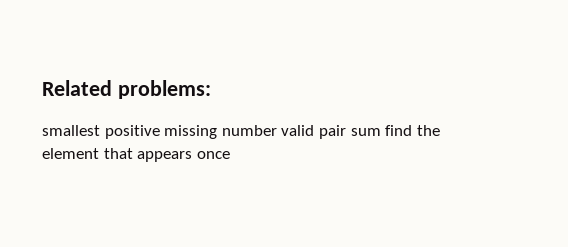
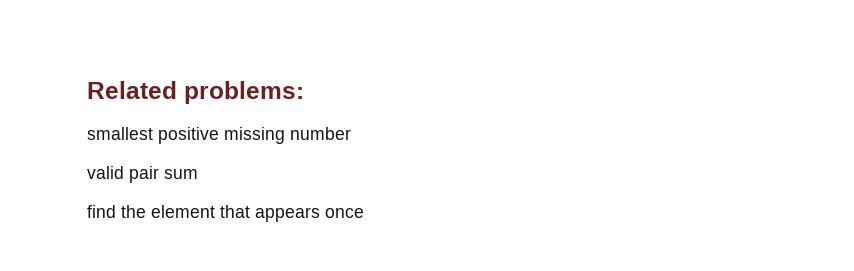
(277, 130) none -> (351, 133) //
(381, 132) none -> (198, 174) //

